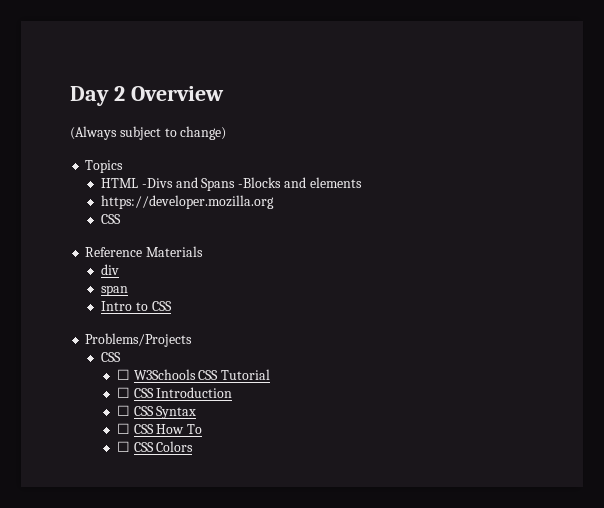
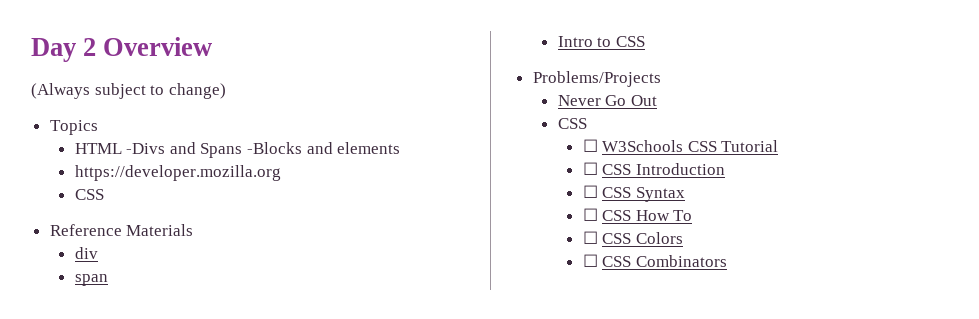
(193, 340) none -> [557,95,657,106] // Never Go Out
(194, 446) none -> [582,254,727,267] // ☐ CSS Combinators

